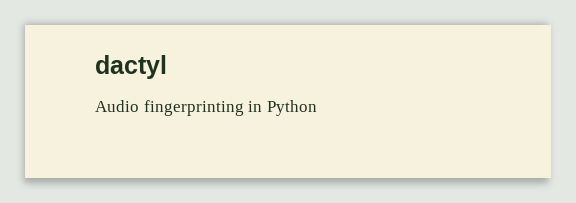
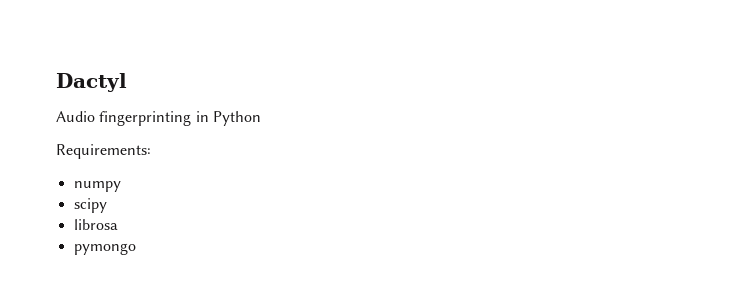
[95,55,167,79] dactyl -> [56,73,127,92] Dactyl
(317, 108) none -> [56,144,151,159] [73,181,121,192] [73,198,107,213] [73,219,118,230] [73,243,136,255] // Requirements: // numpy // scipy // librosa // pymongo

